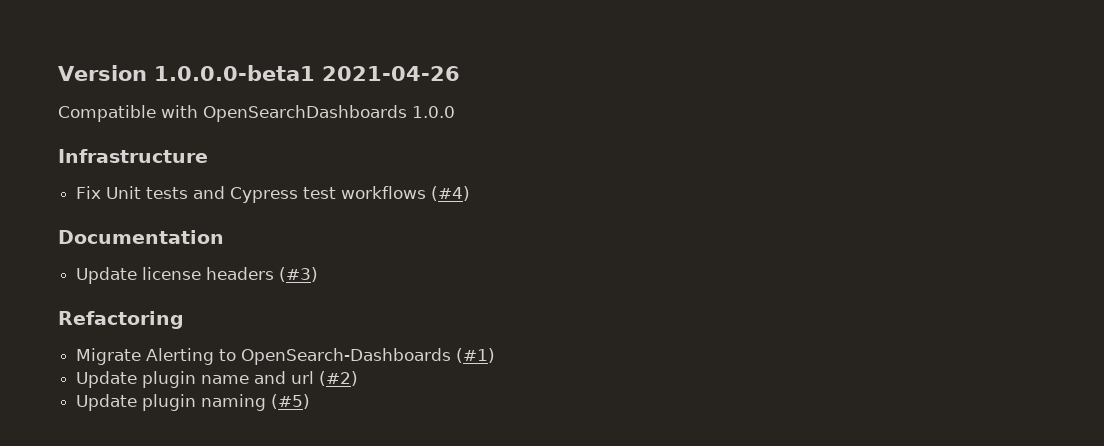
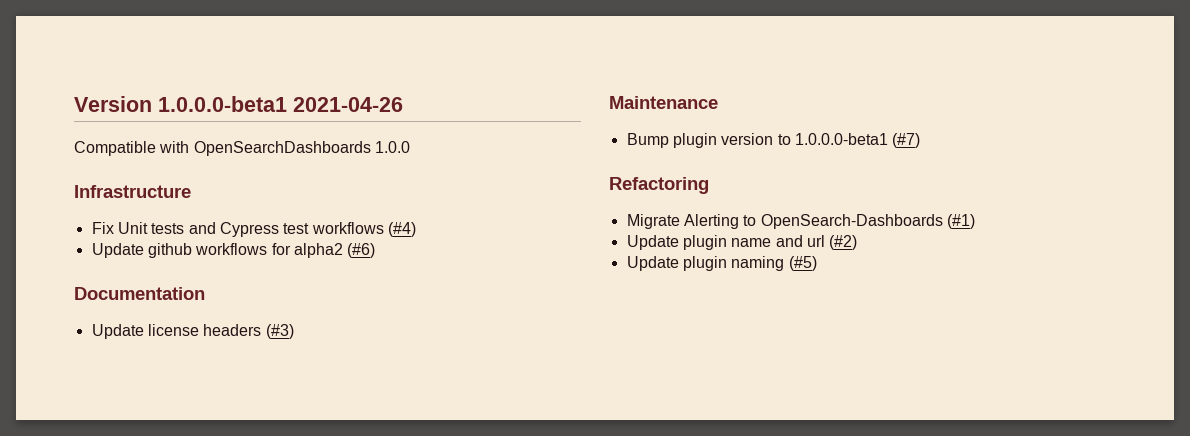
(471, 193) none -> [91,243,376,258] // Update github workflows for alpha2 (#6)
(319, 274) none -> [609,96,718,109] [626,133,921,148] // Maintenance // Bump plugin version to 1.0.0.0-beta1 (#7)

